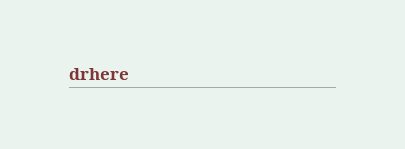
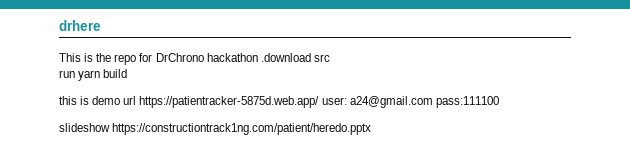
(129, 74) none -> [59,53,330,65] [59,69,128,81] [59,96,499,108] [59,123,372,135] // This is the repo for DrChrono hackathon .download src // run yarn build // this is demo url https://patientracker-5875d.web.app/ user: a24@gmail.com pass:111100 // slideshow https://constructiontrack1ng.com/patient/heredo.pptx

